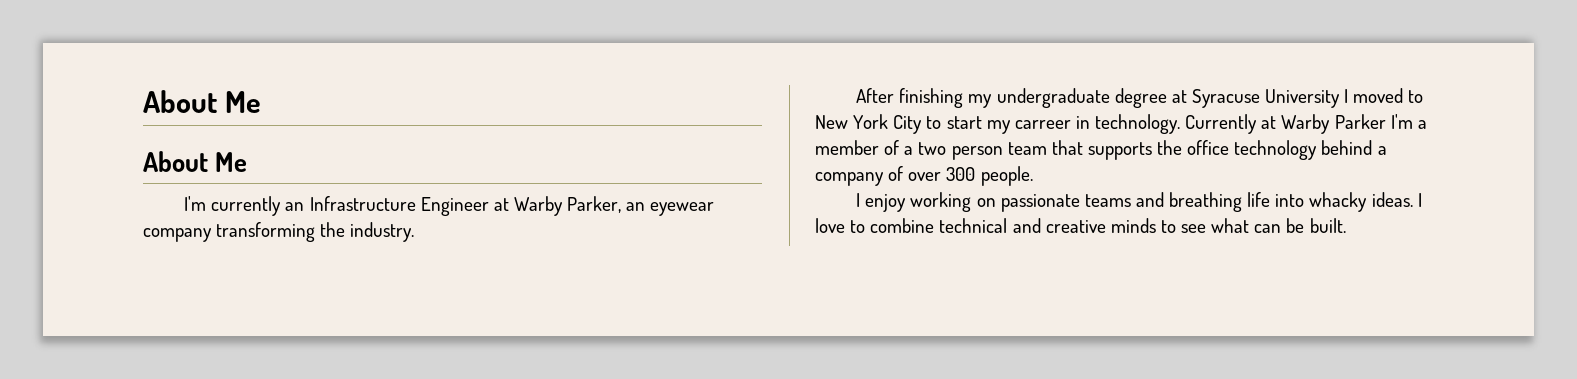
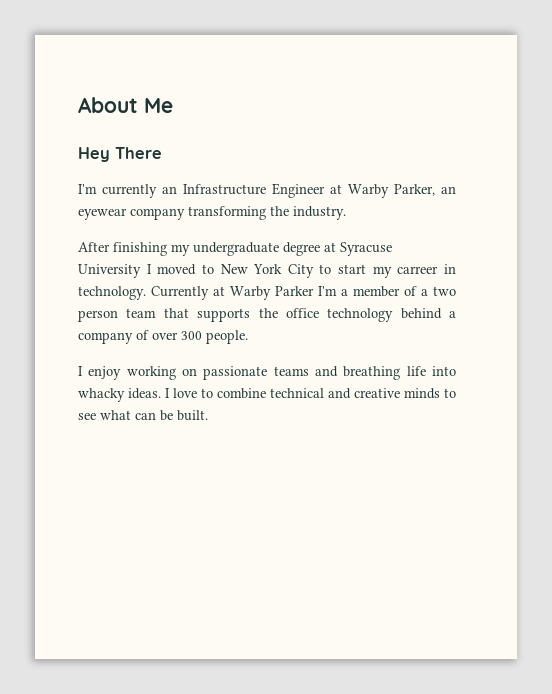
[143,90,262,113] [143,151,248,172] About Me // About Me -> [78,97,173,113] [78,147,162,162] About Me // Hey There

